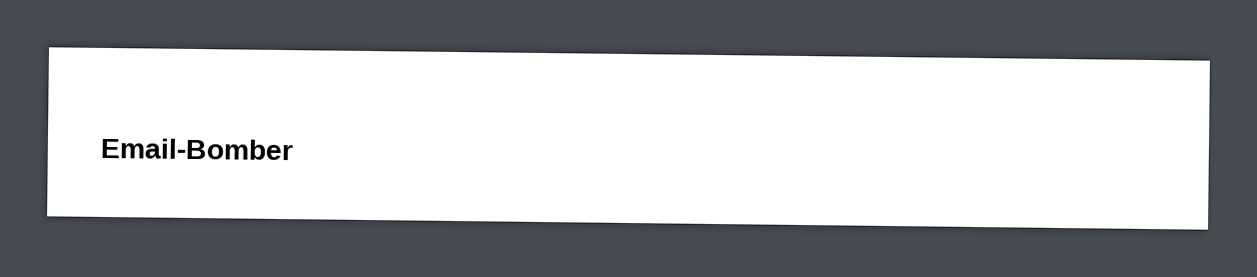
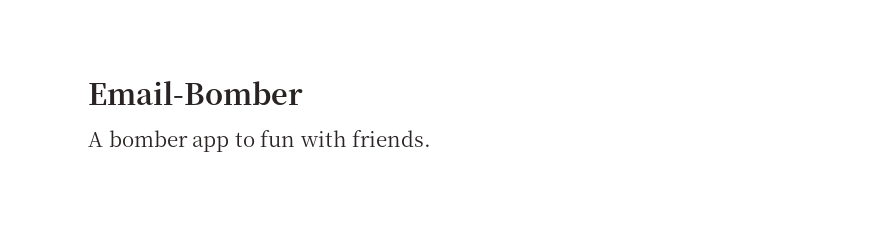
(293, 149) none -> [88,130,432,152] // A bomber app to fun with friends.

